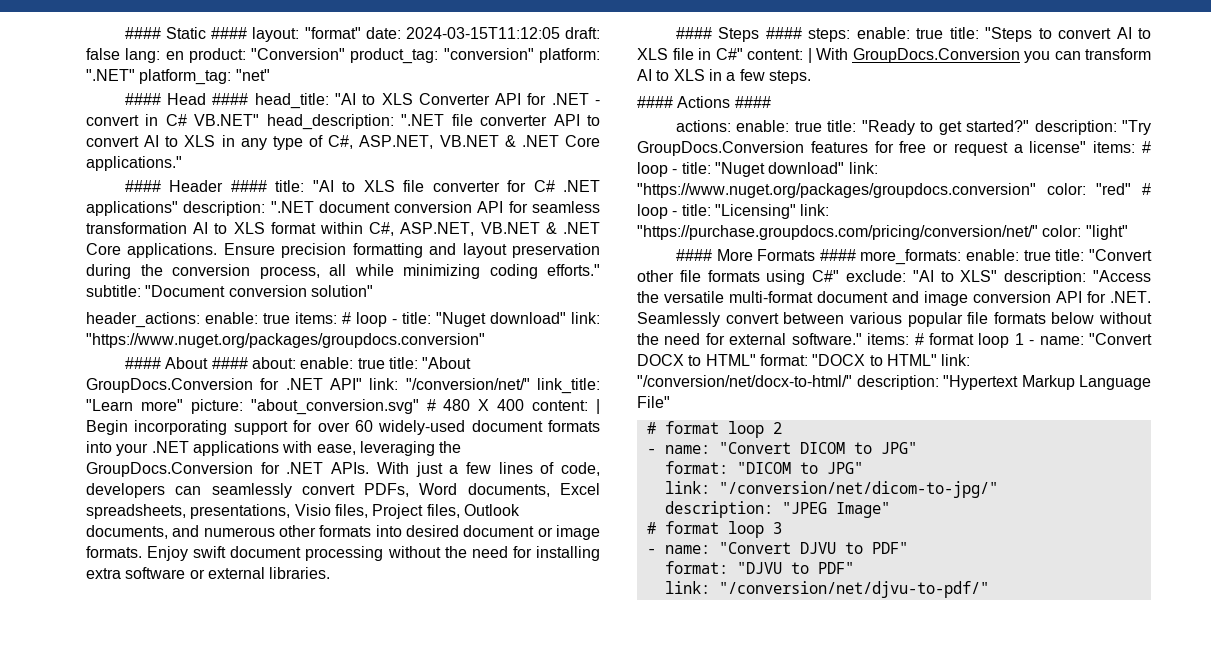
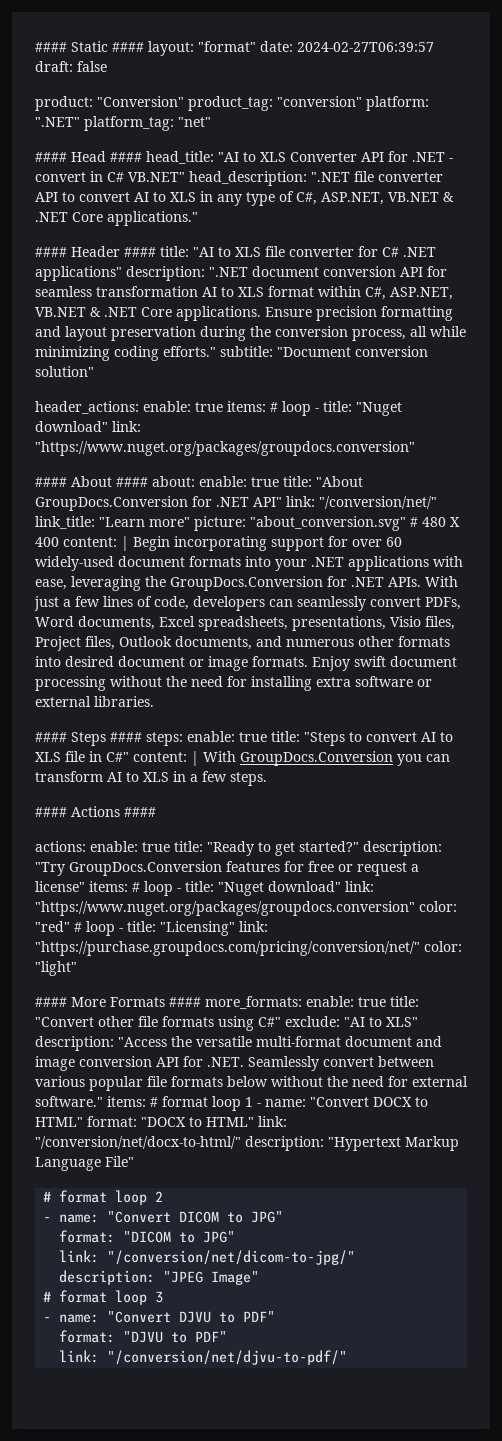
[405,27,560,39] 2024-03-15T11:12:05 -> [297,42,434,52] 2024-02-27T06:39:57
[125,48,184,63] lang: en -> (107, 66) //

